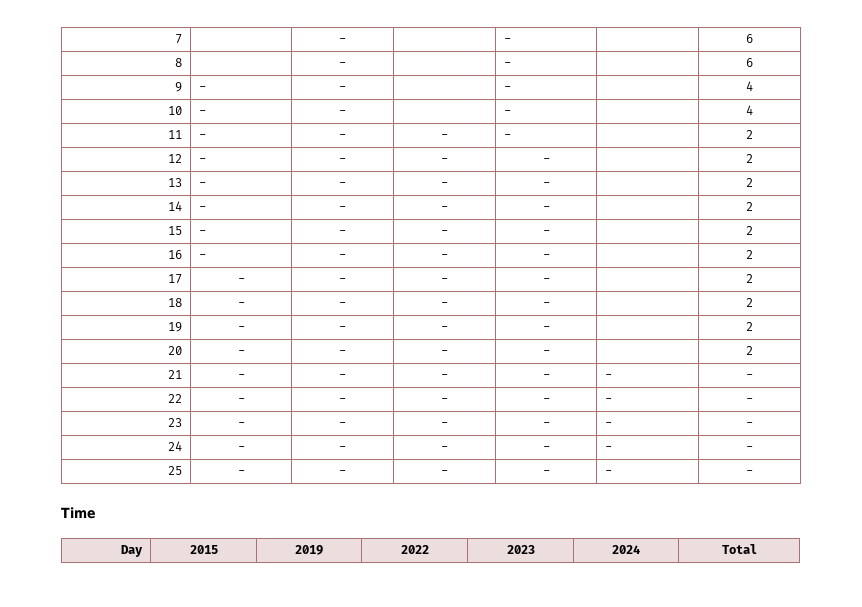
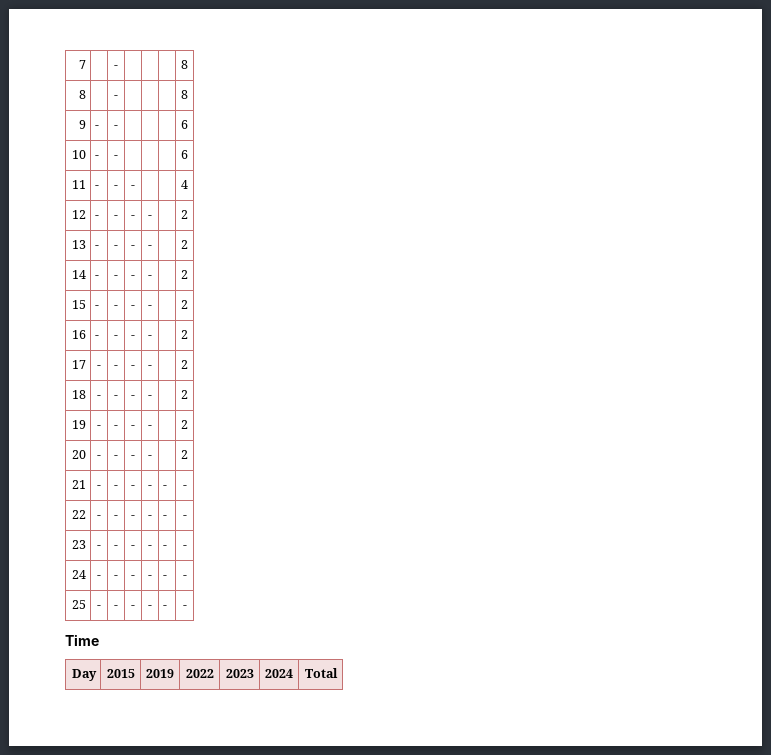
[503,38,511,43] [746,34,753,43] - | | 6 -> [181,60,188,69] | | 8
[503,62,511,67] [746,58,753,67] - | | 6 -> [181,90,188,99] | | 8
[503,86,511,91] [746,81,753,91] - | | 4 -> [181,120,188,129] | | 6
[503,110,511,115] [746,105,753,115] - | | 4 -> [181,150,188,159] | | 6
[503,134,511,139] [746,130,753,139] - | | 2 -> [181,180,188,189] | | 4

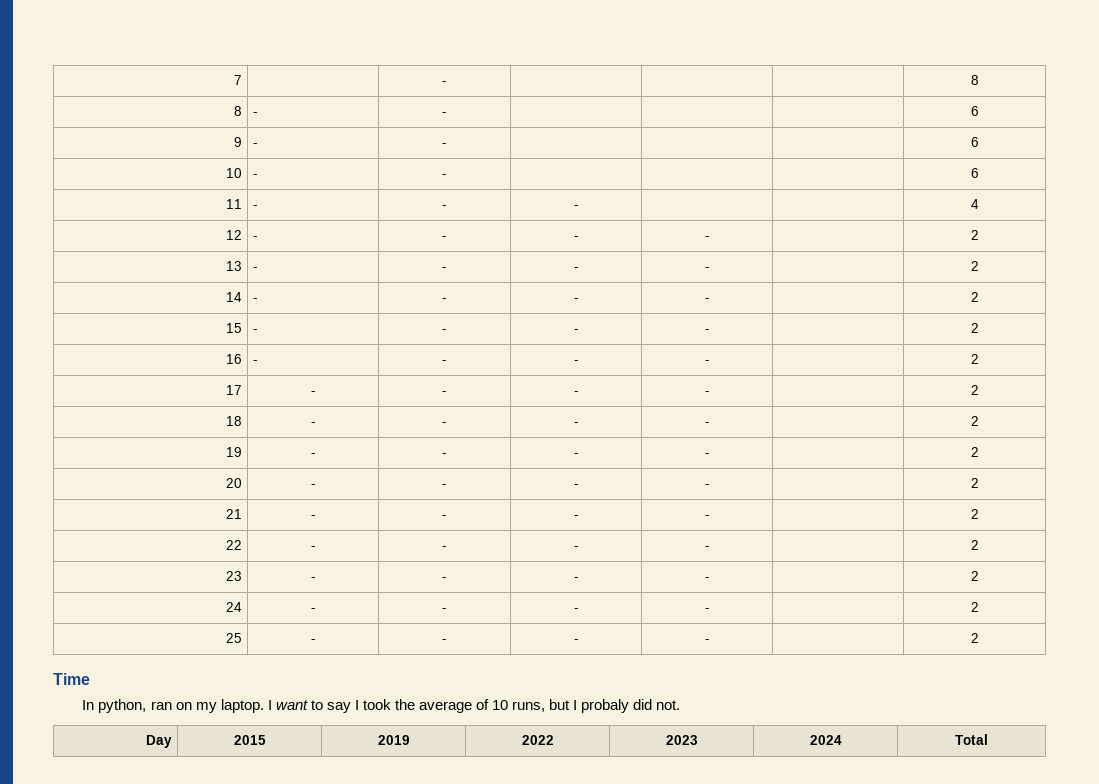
[114,95,118,99] [181,90,188,99] | - | | | | 8 -> [253,112,259,116] [442,112,447,116] [970,106,979,116] - | - | | | | 6
[163,485,168,489] [182,485,187,489] - | - -> [970,509,979,519] | 2
[163,515,168,519] [182,515,187,519] - | - -> [970,540,979,550] | 2
[163,545,168,549] [182,545,187,549] - | - -> [970,571,979,581] | 2
[163,575,168,579] [182,575,187,579] - | - -> [970,602,979,612] | 2
[163,605,168,609] [182,605,187,609] - | - -> [970,633,979,643] | 2
(99, 640) none -> [82,699,681,713] // In python, ran on my laptop. I want to say I took the average of 10 runs, but I probaly did not.

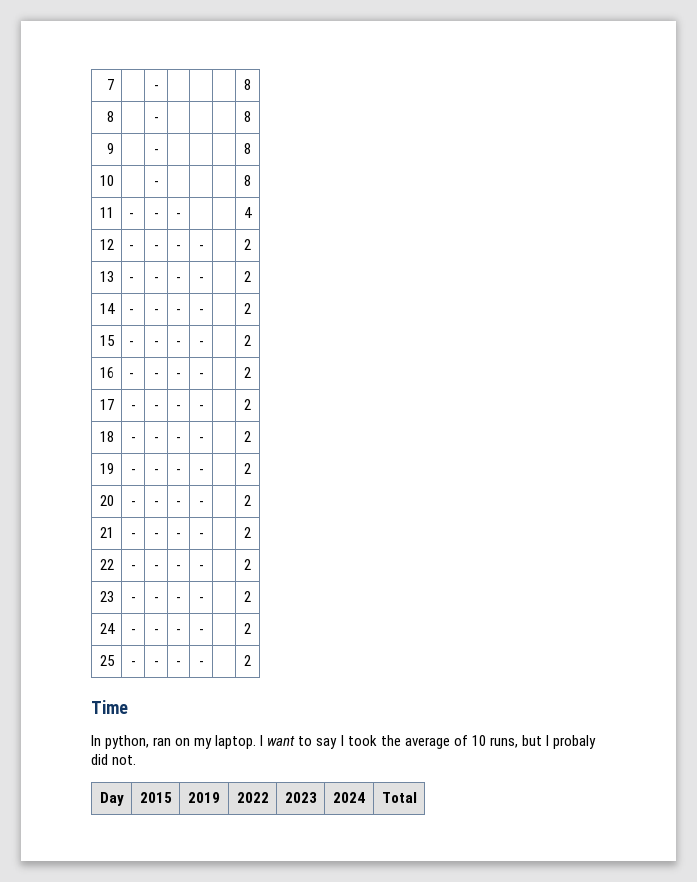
[253,112,259,116] [442,112,447,116] [970,106,979,116] - | - | | | | 6 -> [153,117,159,122] [244,111,251,122] | - | | | | 8
[253,143,259,147] [442,143,447,147] [970,137,979,147] - | - | | | | 6 -> [153,149,159,154] [244,143,251,154] | - | | | | 8
[253,174,259,178] [442,174,447,178] [970,168,979,178] - | - | | | | 6 -> [153,181,159,186] [244,175,251,186] | - | | | | 8

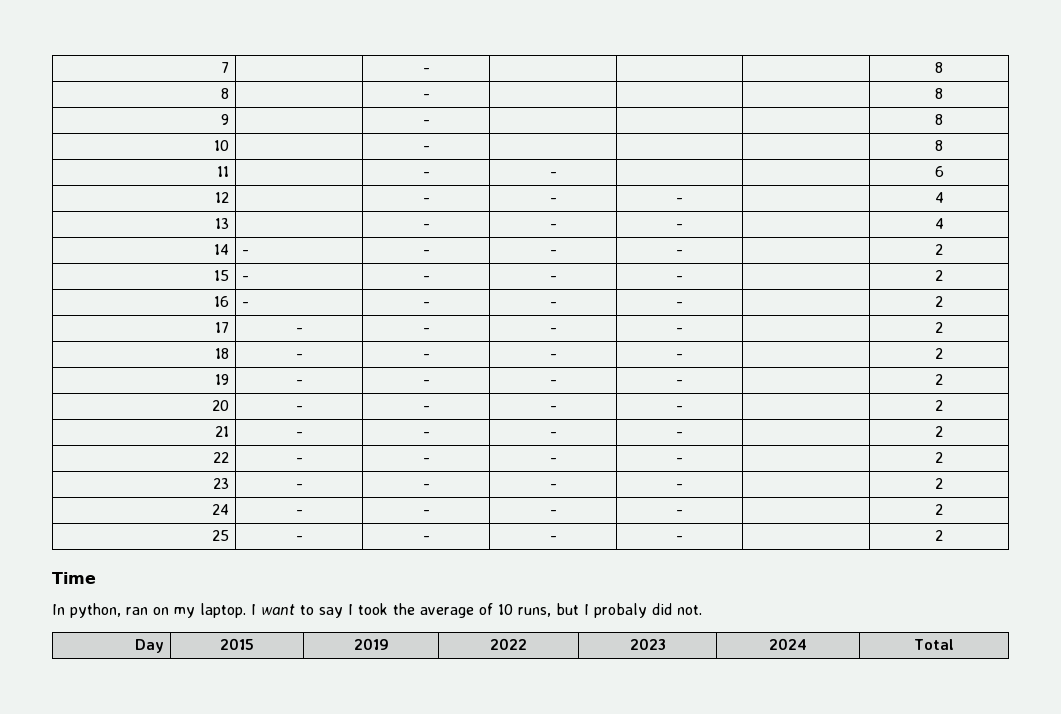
[128,213,134,218] - -> (229, 171) none
[244,207,252,218] 4 -> [934,166,944,177] 6
[128,245,134,250] [153,245,159,250] [176,245,181,250] [198,245,204,250] [244,239,251,250] - | - | - | - | | 2 -> [422,198,430,203] [549,198,557,203] [676,198,683,203] [934,192,944,203] | - | - | - | | 4
[128,277,134,282] [153,277,159,282] [176,277,181,282] [198,277,204,282] [244,271,251,282] - | - | - | - | | 2 -> [422,224,430,229] [549,224,557,229] [676,224,683,229] [934,218,944,229] | - | - | - | | 4

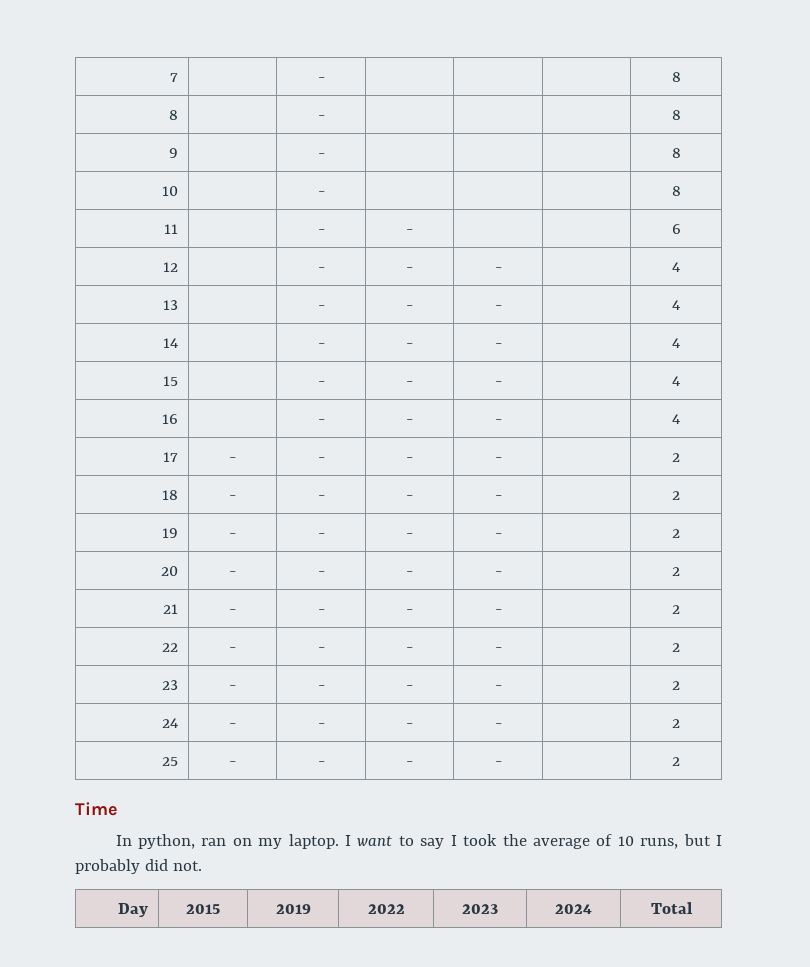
[242,250,250,255] [422,250,430,255] [549,250,557,255] [676,250,683,255] [935,244,943,255] - | - | - | - | | 2 -> [317,343,325,348] [406,343,413,348] [494,343,502,348] [672,338,680,348] | - | - | - | | 4
[242,276,250,281] [422,276,430,281] [549,276,557,281] [676,276,683,281] [935,270,943,281] - | - | - | - | | 2 -> [317,381,325,386] [406,381,413,386] [494,381,502,386] [672,376,680,386] | - | - | - | | 4
[242,302,250,307] [422,302,430,307] [549,302,557,307] [676,302,683,307] [935,296,943,307] - | - | - | - | | 2 -> [317,419,325,424] [406,419,413,424] [494,419,502,424] [672,414,680,424] | - | - | - | | 4
[594,603,647,618] probaly -> [75,859,140,874] probably

